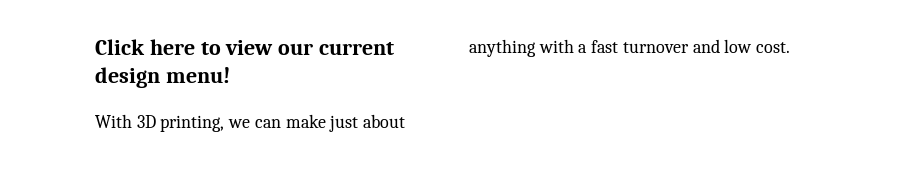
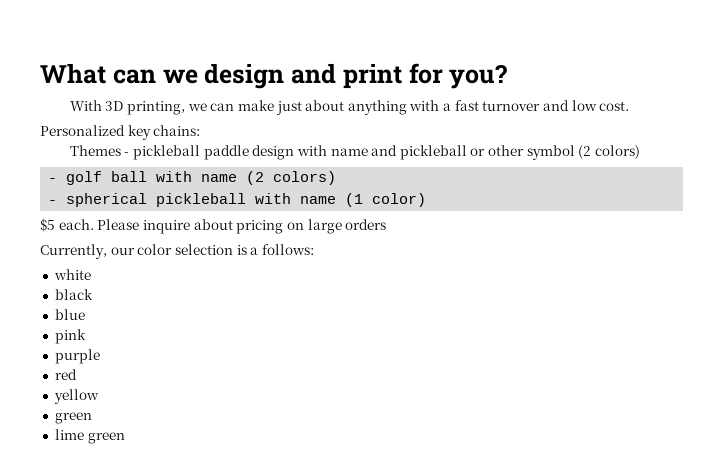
[95,39,395,55] [95,67,230,88] Click here to view our current design menu! -> [40,63,508,89] What can we design and print for you?
(791, 47) none -> [40,125,201,140] [69,145,641,160] [48,171,337,185] [48,193,427,207] [40,218,387,234] [40,244,314,259] [53,269,91,280] [54,289,93,300] [54,309,85,320] [54,329,86,344] [54,349,100,364] [54,369,77,380] [53,389,99,404] [54,412,92,424] [54,429,125,444] // Personalized key chains: // Themes - pickleball paddle design with name and pickleball or other symbol (2 colors) // - golf ball with name (2 colors) // - spherical pickleball with name (1 color) // $5 each. Please inquire about pricing on large orders // Currently, our color selection is a follows: // white // black // blue // pink // purple // red // yellow // green // lime green

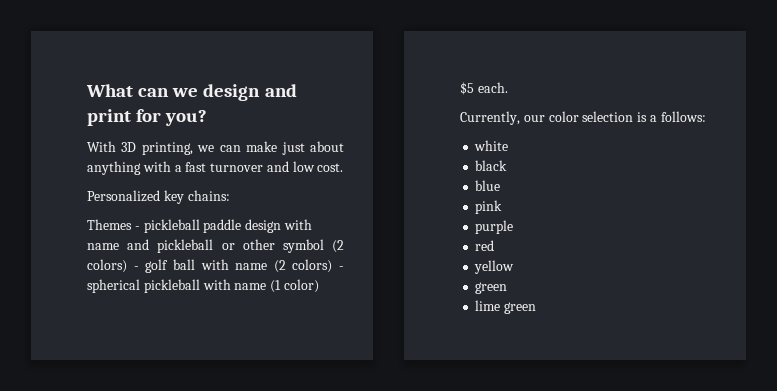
(641, 152) // -> (127, 266) none
(337, 178) // -> (333, 266) none
[97,219,387,234] Please inquire about pricing on large orders -> (508, 87) none

